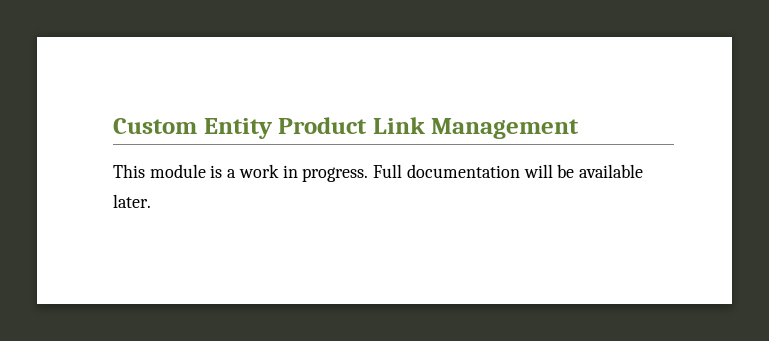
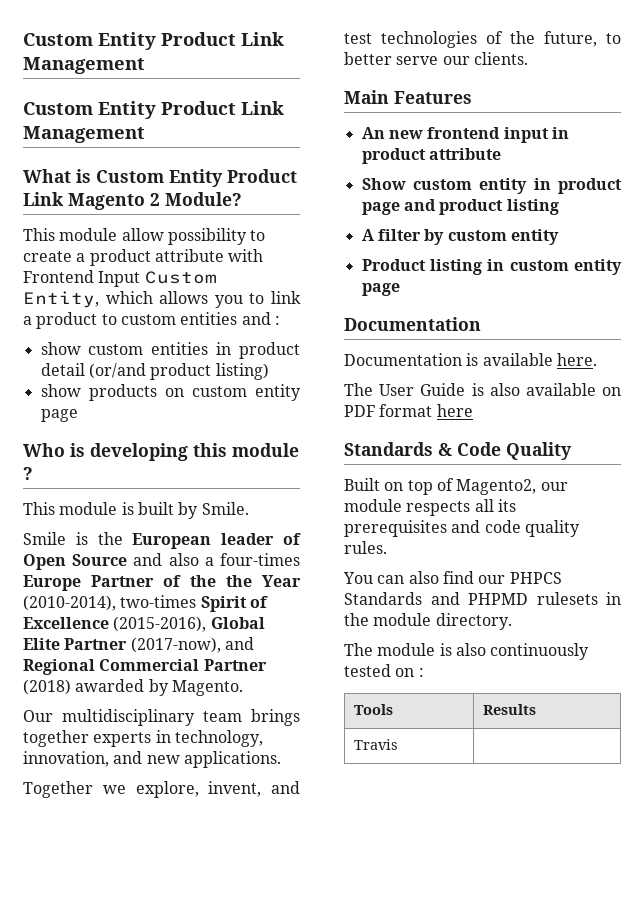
[113,117,580,139] [113,164,643,182] [113,194,151,208] Custom Entity Product Link Management // This module is a work in progress. Full documentation will be available later. -> [23,32,284,50] [23,57,145,74] [23,101,284,119] [23,126,145,143] [23,169,297,187] [23,192,242,210] [23,228,266,245] [23,249,264,266] [23,270,217,287] [23,291,301,308] [23,312,280,329] [40,342,300,359] [40,363,269,380] [40,384,301,401] [40,409,78,422] [23,443,299,461] [23,467,33,480] [23,502,249,519] [23,532,301,549] [23,553,300,570] [23,575,301,591] [23,595,268,612] [23,616,265,632] [23,637,254,653] [23,659,267,675] [23,679,243,696] [23,709,300,726] [23,730,263,747] [23,751,281,768] [23,781,300,798] [344,31,621,48] [344,52,528,65] [344,90,472,104] [361,127,569,143] [361,148,501,164] [361,178,622,194] [361,199,559,215] [361,229,559,245] [361,259,622,275] [361,283,400,296] [344,317,481,331] [344,353,597,366] [344,383,621,396] [344,404,473,417] [344,442,572,460] [344,478,568,495] [344,499,516,516] [344,520,580,537] [344,541,387,554] [343,571,562,584] [344,592,621,605] [344,613,512,630] [344,643,590,660] [344,664,424,677] [354,704,394,715] [483,704,537,715] [354,739,399,750] Custom Entity Product Link Management // Custom Entity Product Link Management // What is Custom Entity Product Link Magento 2 Module? // This module allow possibility to create a product attribute with Frontend Input Custom Entity, which allows you to link a product to custom entities and : // show custom entities in product detail (or/and product listing) // show products on custom entity page // Who is developing this module ? // This module is built by Smile. // Smile is the European leader of Open Source and also a four-times Europe Partner of the the Year (2010-2014), two-times Spirit of Excellence (2015-2016), Global Elite Partner (2017-now), and Regional Commercial Partner (2018) awarded by Magento. // Our multidisciplinary team brings together experts in technology, innovation, and new applications. // Together we explore, invent, and test technologies of the future, to better serve our clients. // Main Features // An new frontend input in product attribute // Show custom entity in product page and product listing // A filter by custom entity // Product listing in custom entity page // Documentation // Documentation is available here. // The User Guide is also available on PDF format here // Standards & Code Quality // Built on top of Magento2, our module respects all its prerequisites and code quality rules. // You can also find our PHPCS Standards and PHPMD rulesets in the module directory. // The module is also continuously tested on : // Tools | Results // Travis |

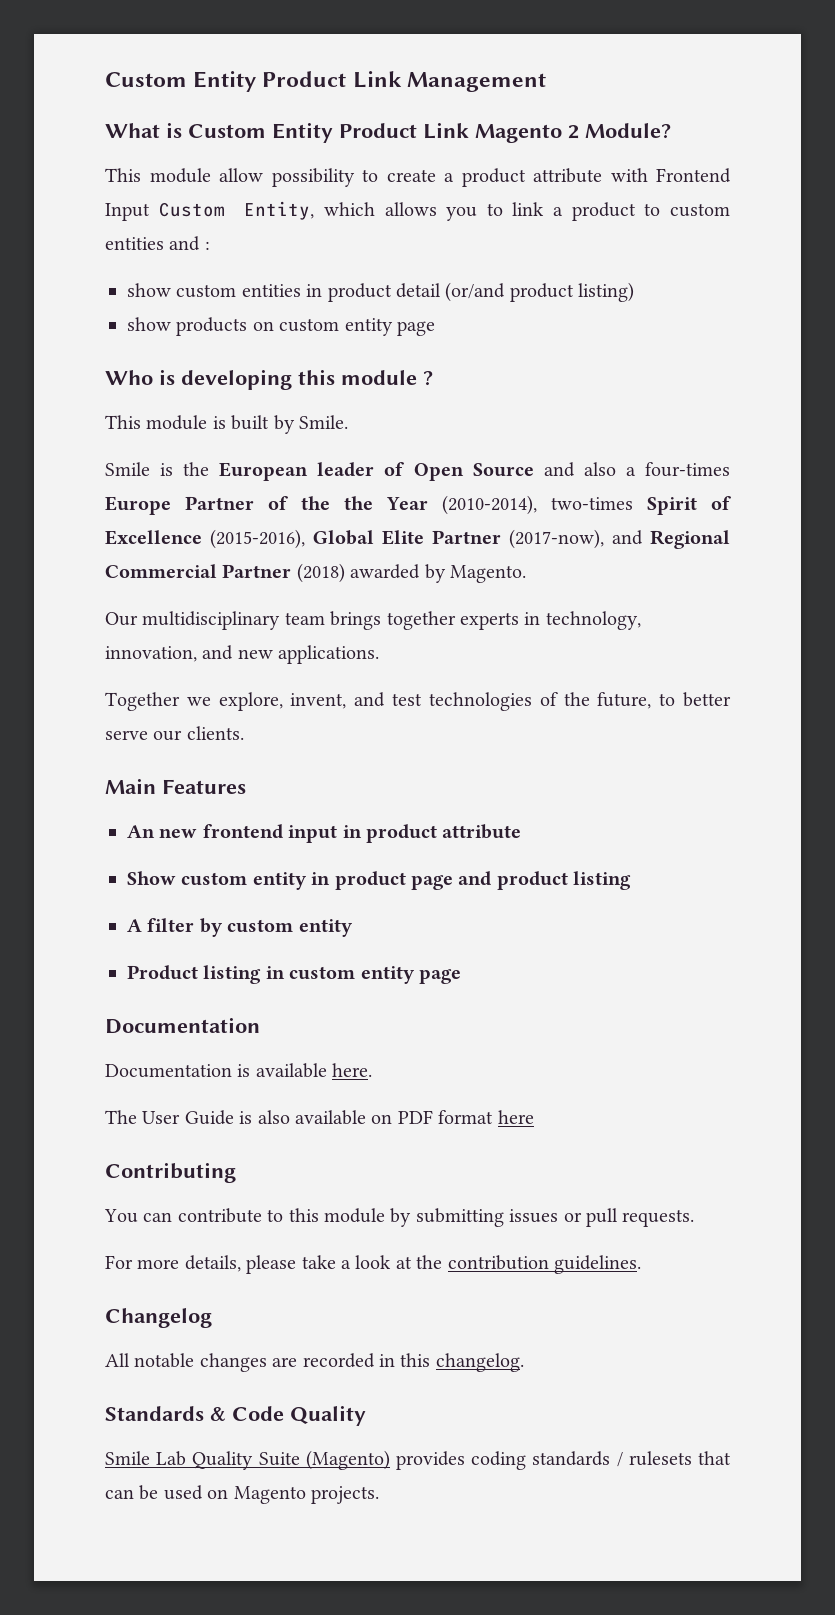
[23,32,284,50] [23,57,145,74] [23,101,284,119] [23,126,145,143] Custom Entity Product Link Management // Custom Entity Product Link Management -> [105,71,546,92] Custom Entity Product Link Management
[344,442,572,460] [344,478,568,495] [344,499,516,516] [344,520,580,537] [344,541,387,554] [343,571,562,584] [344,592,621,605] [344,613,512,630] [344,643,590,660] [344,664,424,677] [354,704,394,715] [483,704,537,715] [354,739,399,750] Standards & Code Quality // Built on top of Magento2, our module respects all its prerequisites and code quality rules. // You can also find our PHPCS Standards and PHPMD rulesets in the module directory. // The module is also continuously tested on : // Tools | Results // Travis | -> [105,1162,236,1183] [104,1208,695,1227] [105,1255,641,1274] [105,1308,212,1328] [105,1353,524,1372] [105,1405,366,1426] [105,1450,731,1470] [105,1485,379,1504] Contributing // You can contribute to this module by submitting issues or pull requests. // For more details, please take a look at the contribution guidelines. // Changelog // All notable changes are recorded in this changelog. // Standards & Code Quality // Smile Lab Quality Suite (Magento) provides coding standards / rulesets that can be used on Magento projects.

